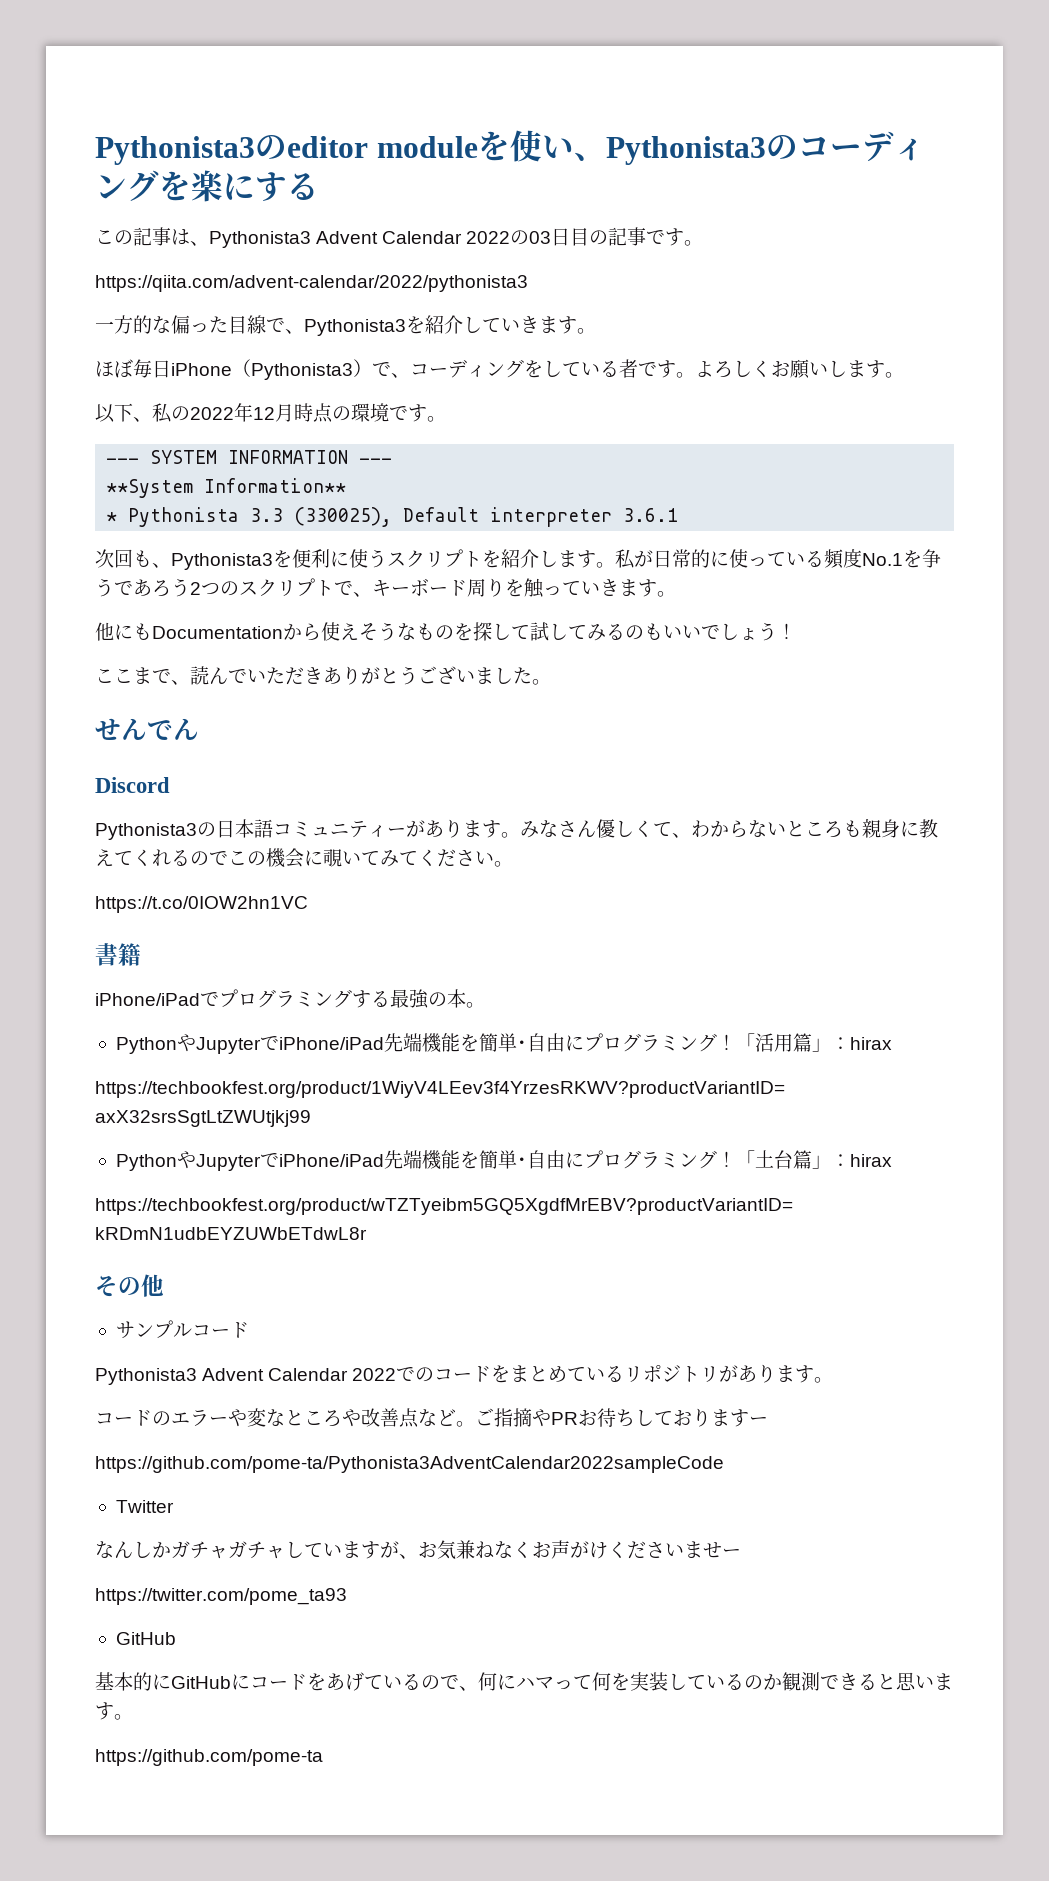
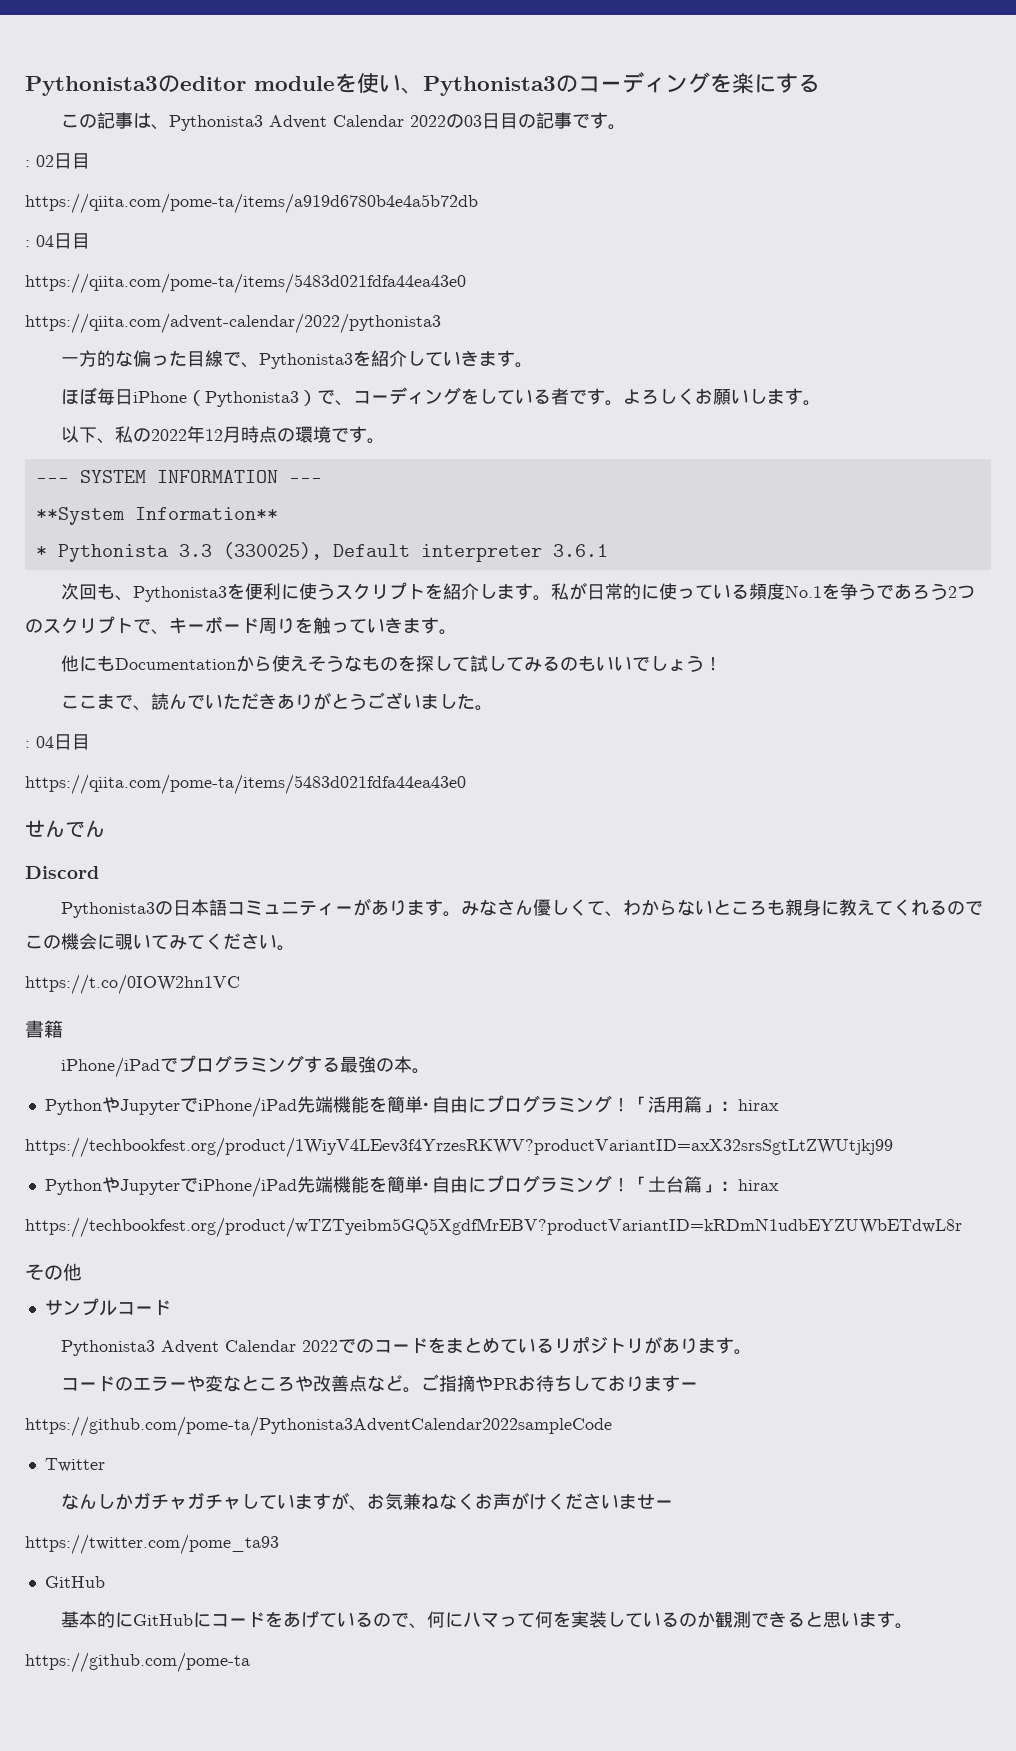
(704, 243) none -> [25,153,90,169] [25,193,478,214] [25,233,90,249] [25,273,466,294] // : 02日目 // https://qiita.com/pome-ta/items/a919d6780b4e4a5b72db // : 04日目 // https://qiita.com/pome-ta/items/5483d021fdfa44ea43e0
(551, 682) none -> [25,734,90,750] [25,774,466,795] // : 04日目 // https://qiita.com/pome-ta/items/5483d021fdfa44ea43e0

